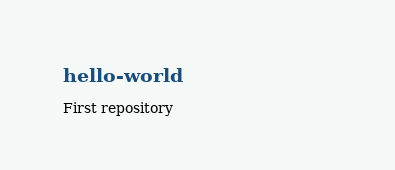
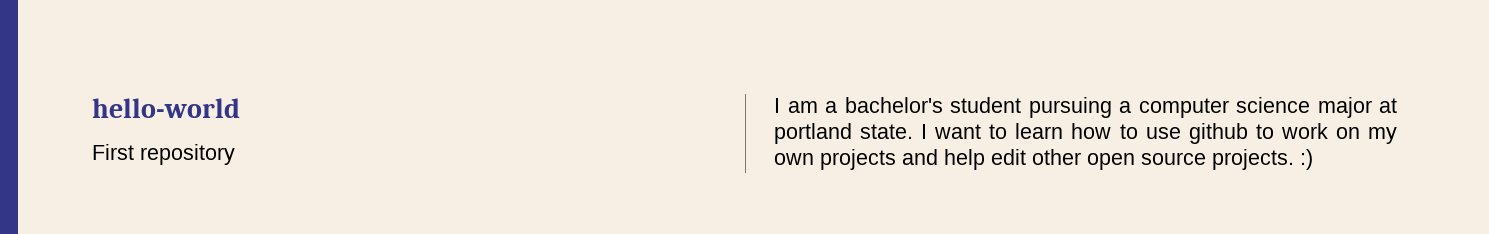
(173, 109) none -> [774,97,1397,118] [774,123,1397,144] [774,149,1313,170] // I am a bachelor's student pursuing a computer science major at portland state. I want to learn how to use github to work on my own projects and help edit other open source projects. :)

